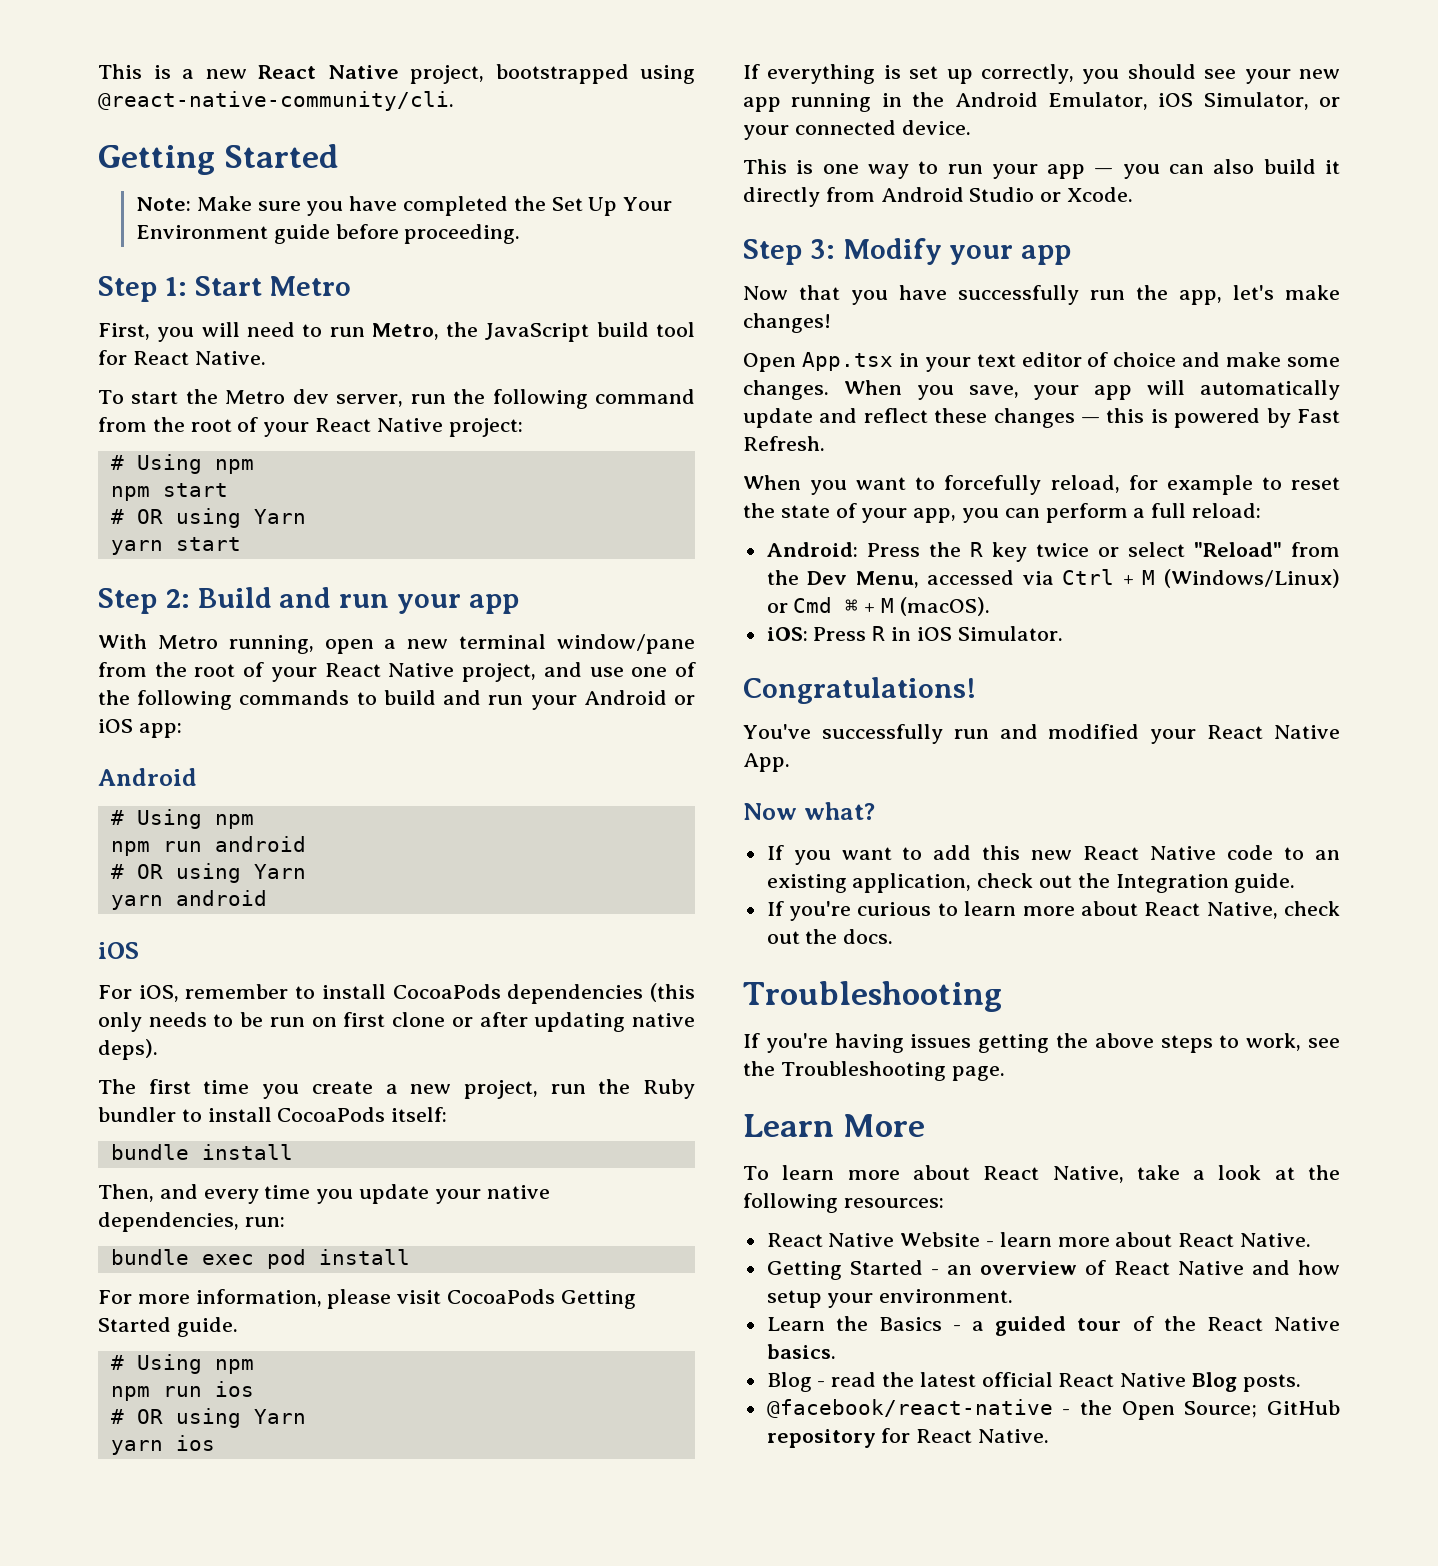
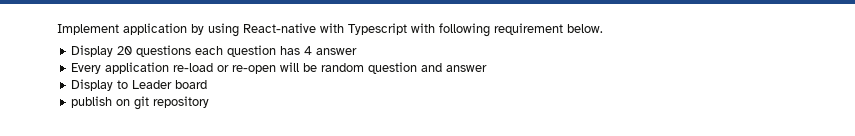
[98,64,695,84] [98,91,454,111] [98,144,340,175] [135,196,673,216] [135,224,521,244] [98,276,352,302] [98,322,695,342] [98,350,266,365] [98,389,695,409] [98,417,523,437] [110,454,254,474] [110,483,228,501] [110,508,306,528] [110,537,241,555] [98,587,519,614] [98,634,695,654] [98,662,697,682] [98,690,695,710] [98,719,182,738] [98,768,197,786] [110,809,254,829] [110,836,306,856] [110,863,306,883] [110,890,267,910] [98,942,139,959] [98,983,695,1004] [98,1012,695,1032] [98,1039,158,1060] [98,1079,695,1099] [98,1107,448,1122] [110,1144,293,1160] [98,1184,550,1204] [98,1212,285,1232] [110,1249,410,1269] [98,1289,636,1309] [98,1317,238,1337] [110,1354,254,1374] [110,1381,254,1401] [110,1408,306,1428] [110,1435,215,1455] [743,64,1340,84] [743,92,1340,112] [743,120,971,140] [743,159,1340,179] [743,187,1134,207] [743,238,1072,265] [743,285,1340,305] [743,313,831,333] [743,352,1340,372] [743,380,1340,400] [743,408,1341,428] [743,436,825,451] [743,475,1340,495] [743,503,1262,523] [766,542,1340,562] [766,569,1340,588] [766,597,990,616] [766,626,1063,641] [743,677,976,704] [743,724,1340,744] [743,753,790,772] [743,802,875,820] [766,845,1340,865] [766,873,1296,893] [766,901,1340,921] [766,929,894,944] [743,981,1002,1012] [743,1033,1340,1053] [743,1061,1005,1081] [743,1114,926,1137] [743,1165,1340,1183] [743,1193,944,1213] [766,1232,1312,1247] [766,1260,1340,1280] [766,1289,1014,1308] [766,1316,1340,1336] [766,1344,836,1359] [766,1372,1301,1392] [766,1399,1340,1420] [766,1428,1050,1448] This is a new React Native project, bootstrapped using @react-native-community/cli. // Getting Started // Note: Make sure you have completed the Set Up Your Environment guide before proceeding. // Step 1: Start Metro // First, you will need to run Metro, the JavaScript build tool for React Native. // To start the Metro dev server, run the following command from the root of your React Native project: // # Using npm // npm start // # OR using Yarn // yarn start // Step 2: Build and run your app // With Metro running, open a new terminal window/pane from the root of your React Native project, and use one of the following commands to build and run your Android or iOS app: // Android // # Using npm // npm run android // # OR using Yarn // yarn android // iOS // For iOS, remember to install CocoaPods dependencies (this only needs to be run on first clone or after updating native deps). // The first time you create a new project, run the Ruby bundler to install CocoaPods itself: // bundle install // Then, and every time you update your native dependencies, run: // bundle exec pod install // For more information, please visit CocoaPods Getting Started guide. // # Using npm // npm run ios // # OR using Yarn // yarn ios // If everything is set up correctly, you should see your new app running in the Android Emulator, iOS Simulator, or your connected device. // This is one way to run your app — you can also build it directly from Android Studio or Xcode. // Step 3: Modify your app // Now that you have successfully run the app, let's make changes! // Open App.tsx in your text editor of choice and make some changes. When you save, your app will automatically update and reflect these changes — this is powered by Fast Refresh. // When you want to forcefully reload, for example to reset the state of your app, you can perform a full reload: // Android: Press the R key twice or select "Reload" from the Dev Menu, accessed via Ctrl + M (Windows/Linux) or Cmd ⌘ + M (macOS). // iOS: Press R in iOS Simulator. // Congratulations! // You've successfully run and modified your React Native App. // Now what? // If you want to add this new React Native code to an existing application, check out the Integration guide. // If you're curious to learn more about React Native, check out the docs. // Troubleshooting // If you're having issues getting the above steps to work, see the Troubleshooting page. // Learn More // To learn more about React Native, take a look at the following resources: // React Native Website - learn more about React Native. // Getting Started - an overview of React Native and how setup your environment. // Learn the Basics - a guided tour of the React Native basics. // Blog - read the latest official React Native Blog posts. // @facebook/react-native - the Open Source; GitHub repository for React Native. -> [57,23,603,37] [71,45,358,57] [71,62,488,74] [71,79,208,91] [71,96,210,110] Implement application by using React-native with Typescript with following requirement below. // Display 20 questions each question has 4 answer // Every application re-load or re-open will be random question and answer // Display to Leader board // publish on git repository

